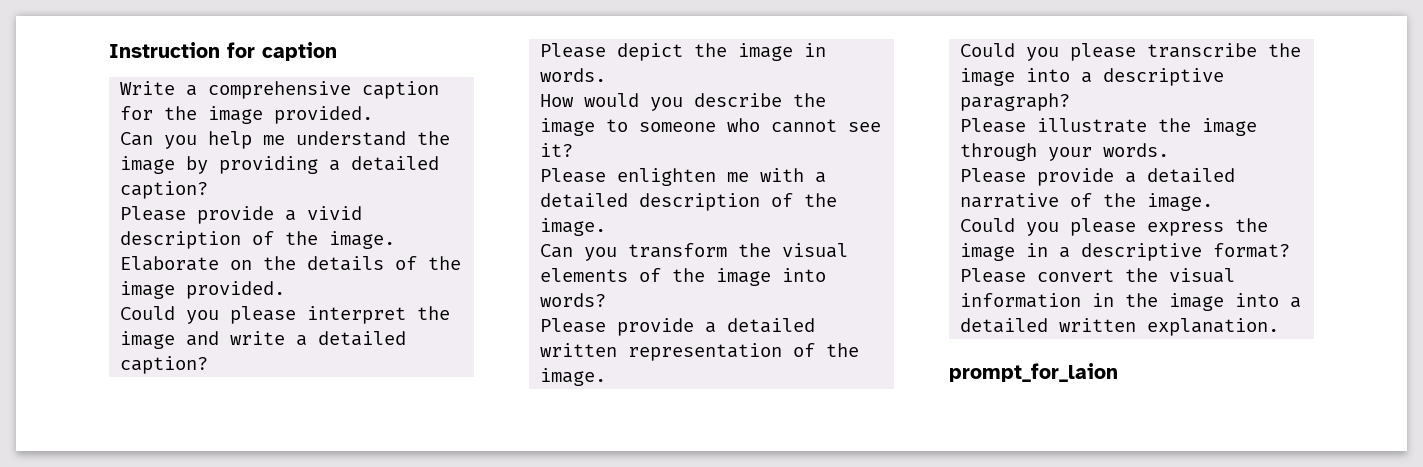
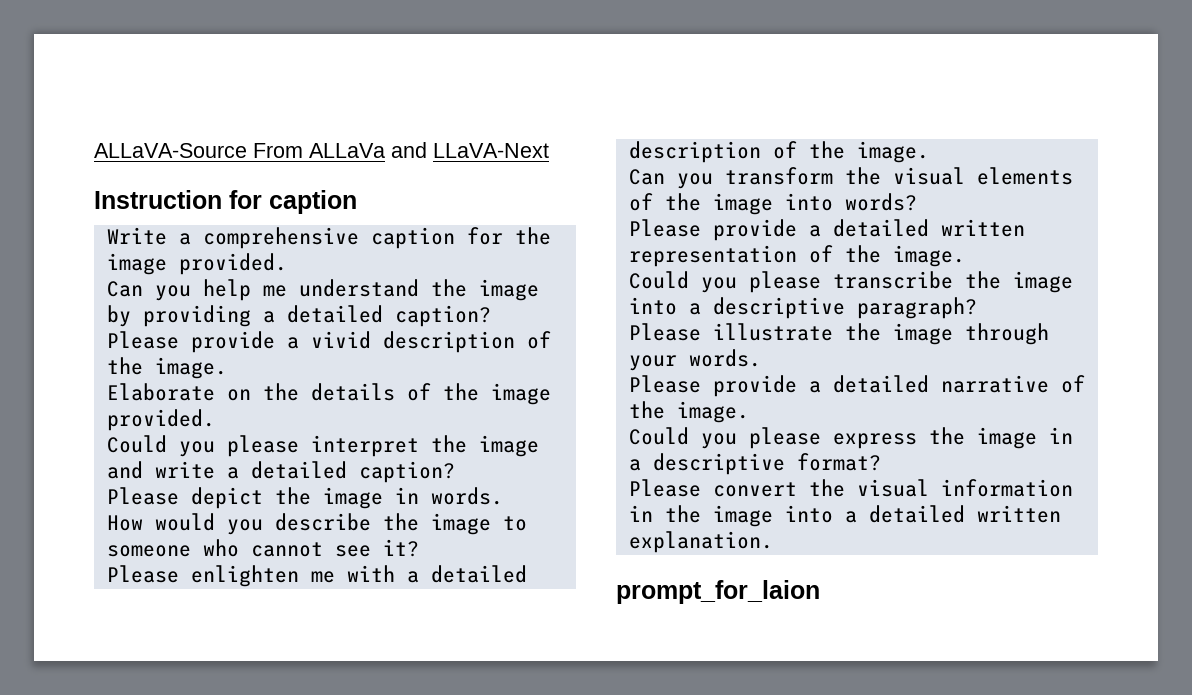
(109, 50) none -> [94,142,549,158] ALLaVA-Source From ALLaVa and LLaVA-Next //

